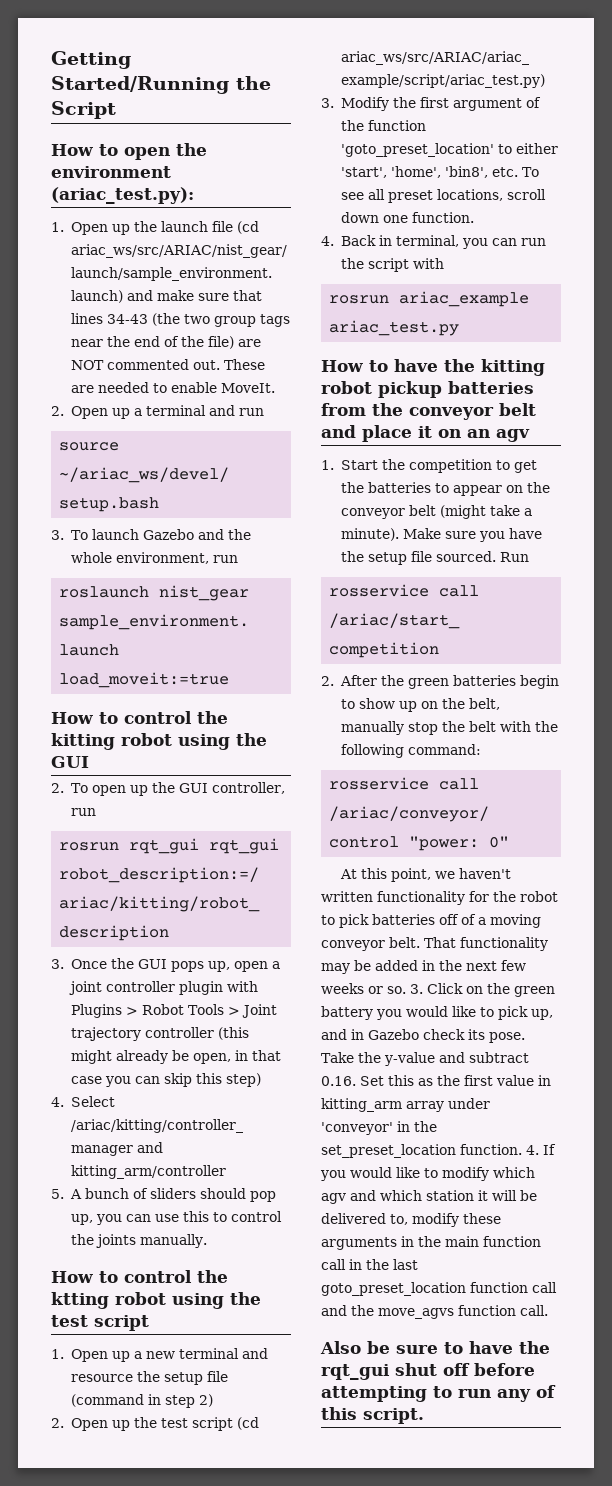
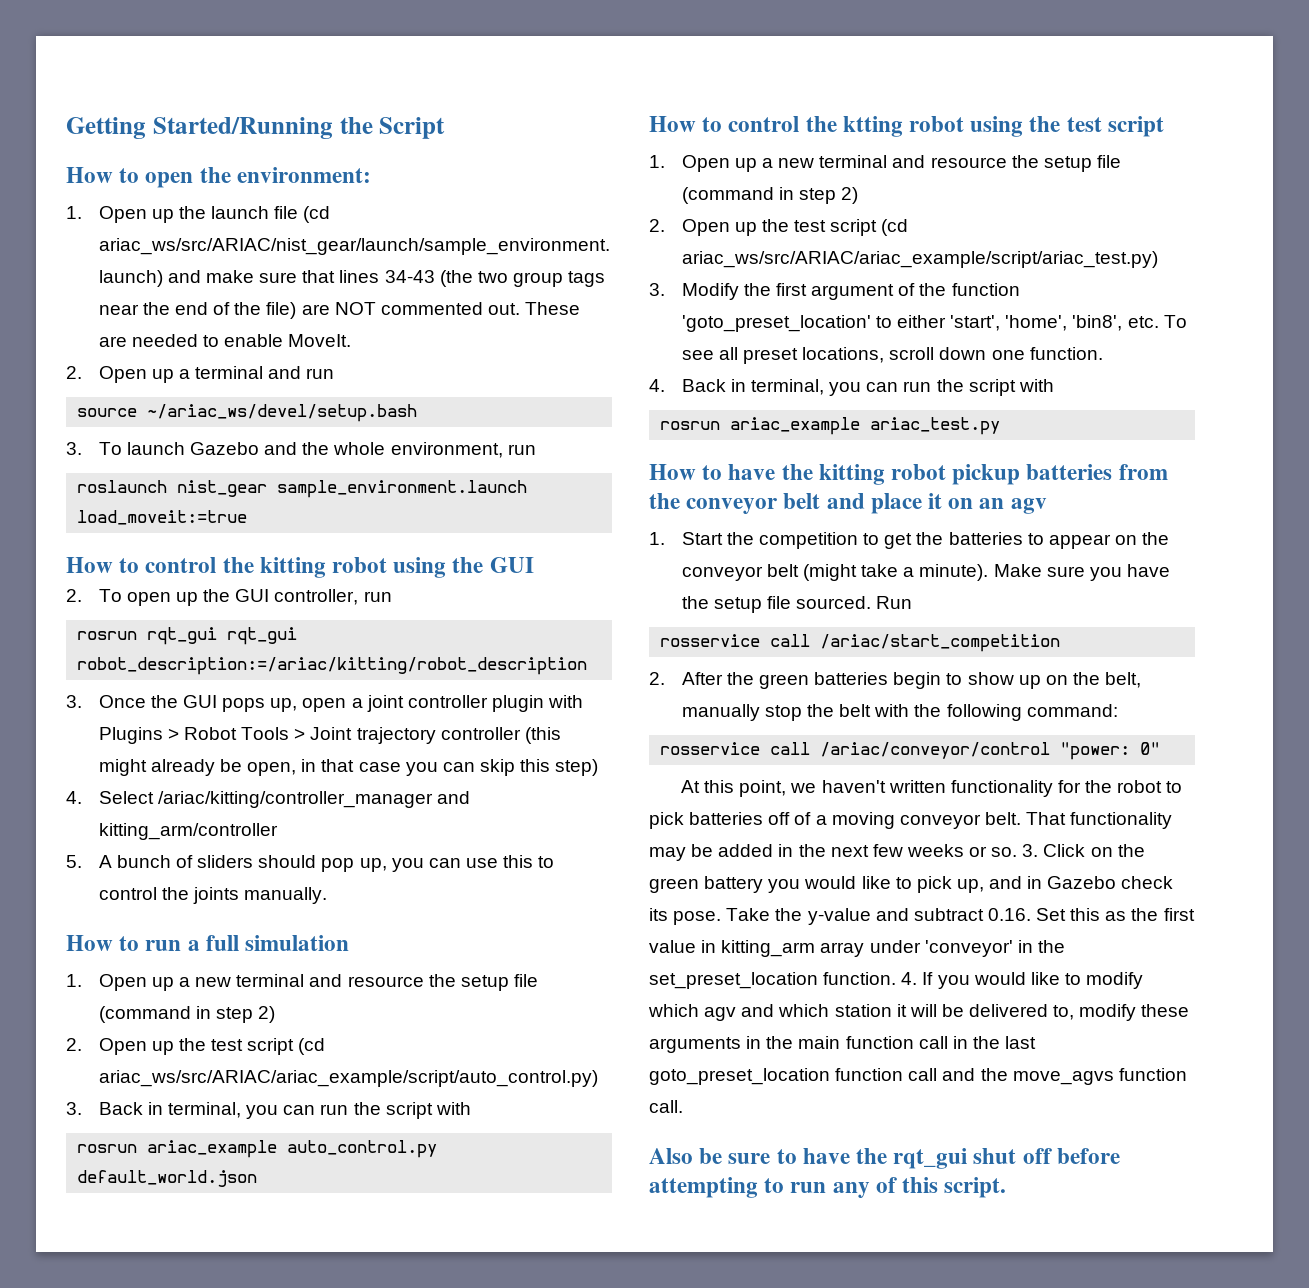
[51,166,171,178] [51,187,194,204] environment (ariac_test.py): -> [236,167,371,183] environment:
(207, 1241) none -> [66,935,350,951] [66,974,538,991] [98,1006,276,1023] [66,1038,326,1055] [98,1070,598,1087] [66,1102,471,1119] [77,1140,438,1158] [77,1170,258,1187] // How to run a full simulation // 1. Open up a new terminal and resource the setup file (command in step 2) // 2. Open up the test script (cd ariac_ws/src/ARIAC/ariac_example/script/auto_control.py) // 3. Back in terminal, you can run the script with // rosrun ariac_example auto_control.py default_world.json

